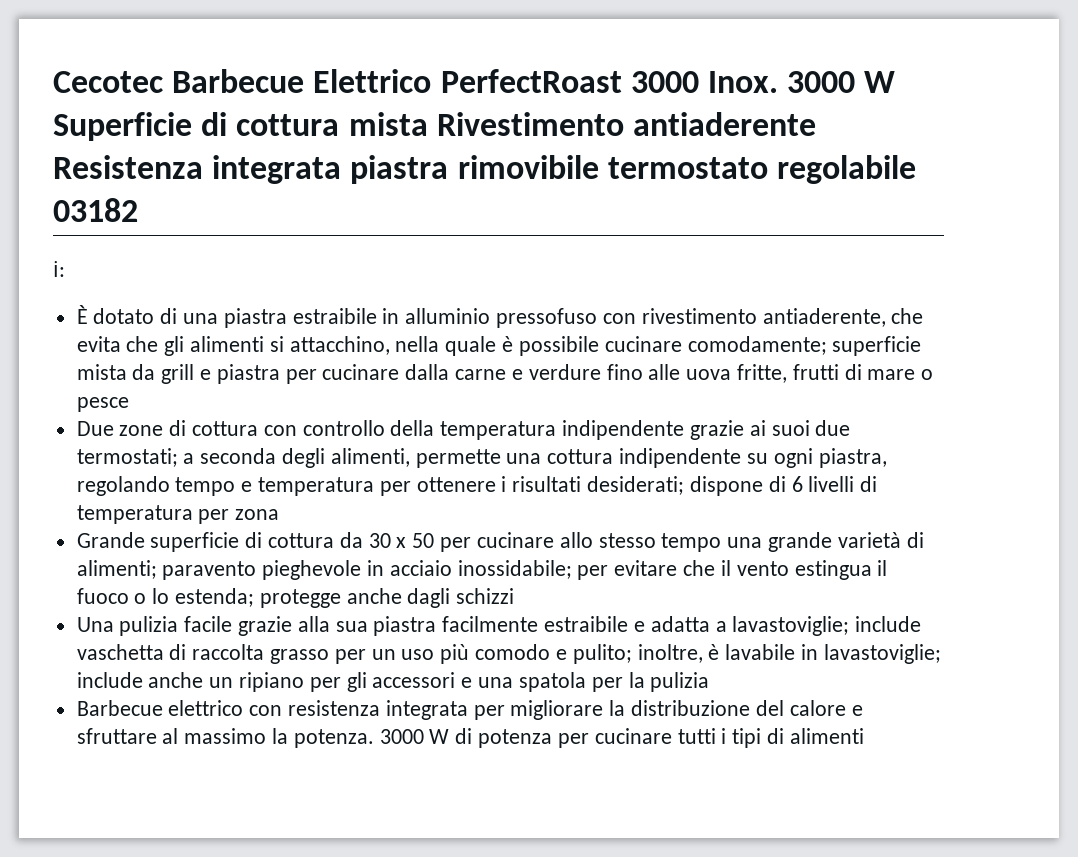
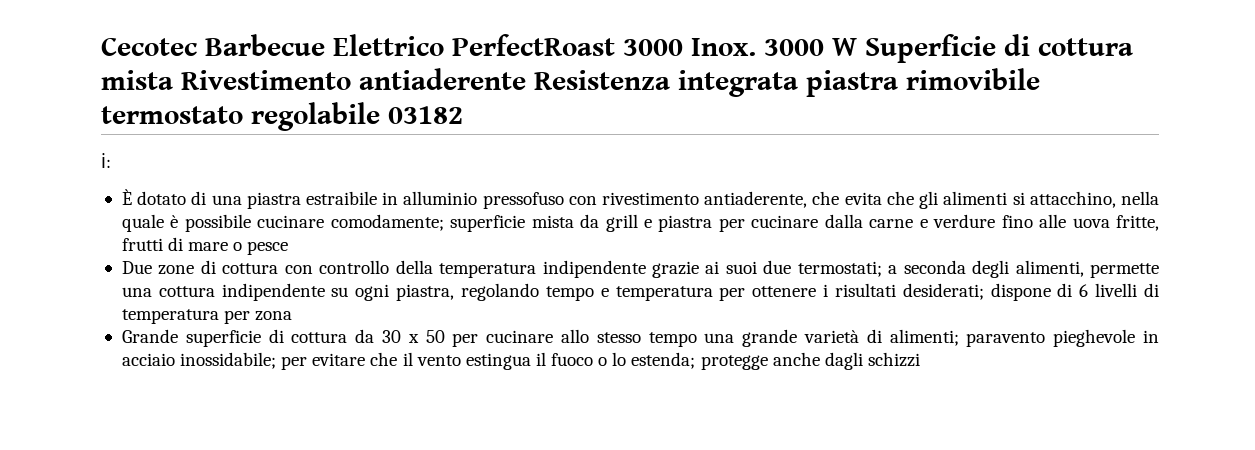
[76,616,922,636] [76,644,941,664] [76,672,710,692] [76,700,863,720] [76,728,864,748] // Una pulizia facile grazie alla sua piastra facilmente estraibile e adatta a lavastoviglie; include vaschetta di raccolta grasso per un uso più comodo e pulito; inoltre, è lavabile in lavastoviglie; include anche un ripiano per gli accessori e una spatola per la pulizia // Barbecue elettrico con resistenza integrata per migliorare la distribuzione del calore e sfruttare al massimo la potenza. 3000 W di potenza per cucinare tutti i tipi di alimenti -> (920, 359) none

